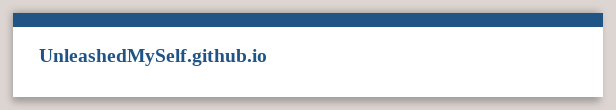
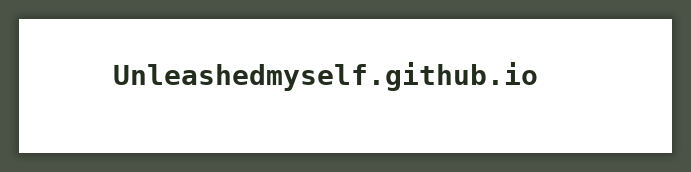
[39,49,267,66] UnleashedMySelf.github.io -> [113,62,538,91] Unleashedmyself.github.io

